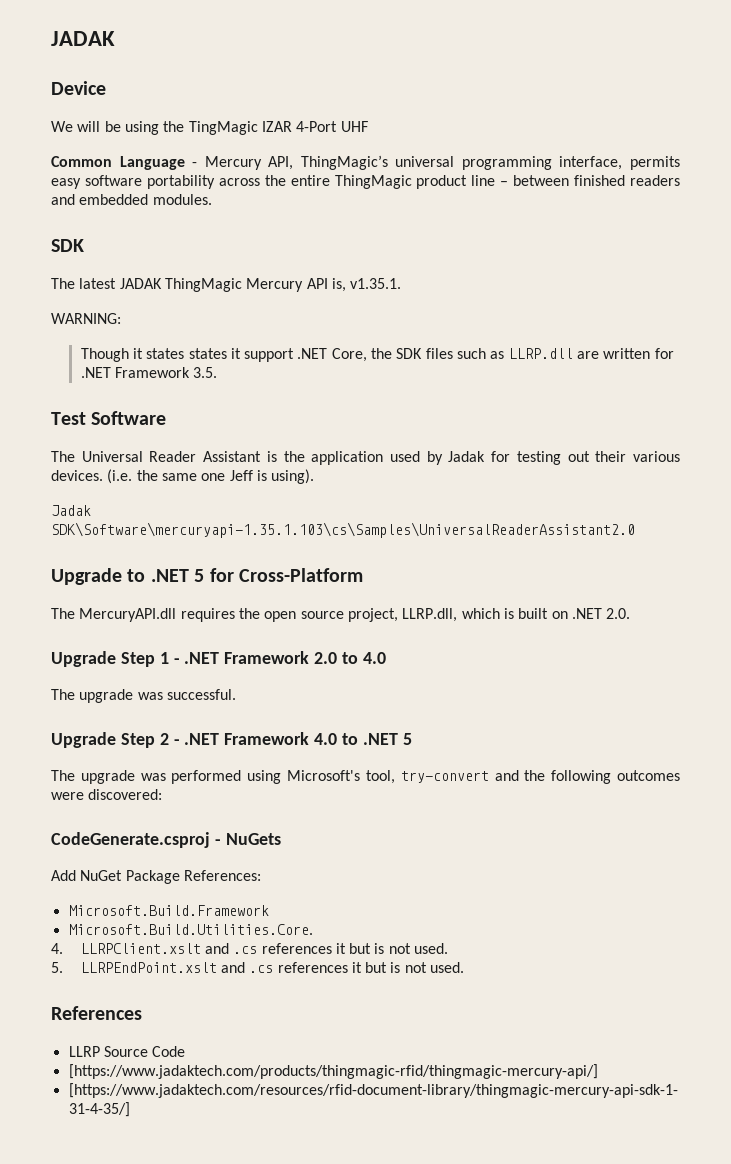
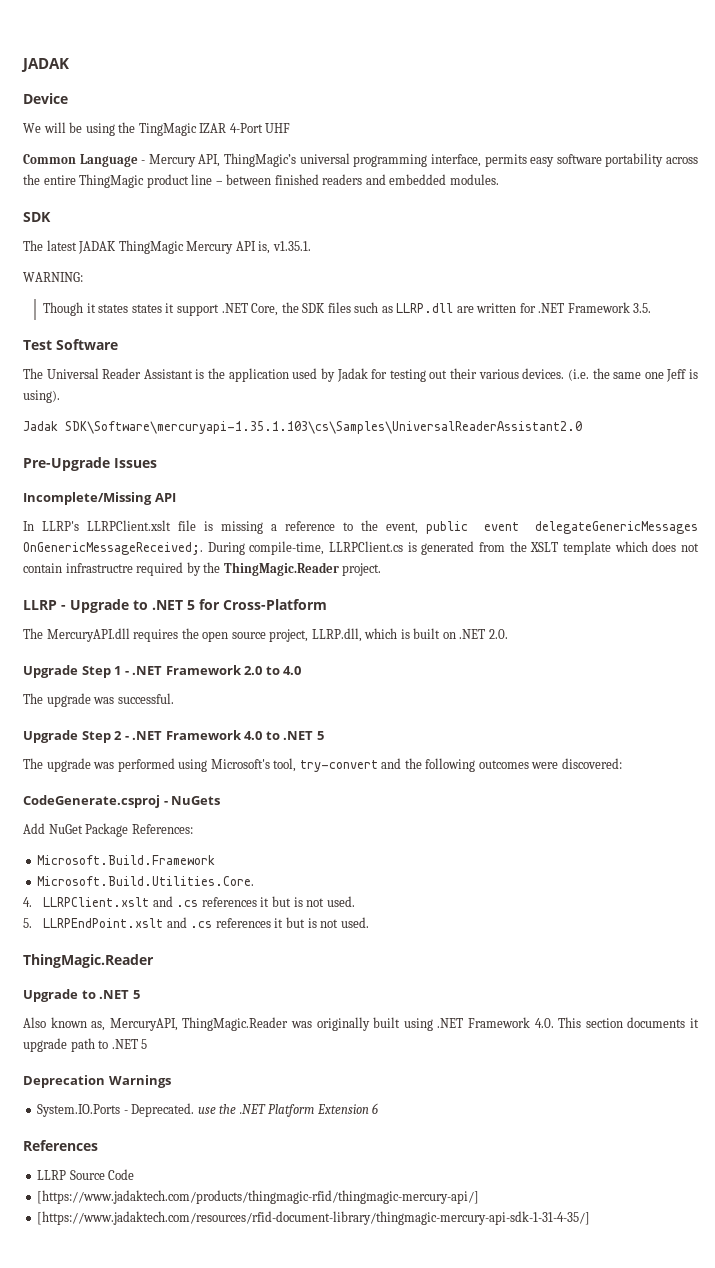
(635, 530) none -> [23,457,157,471] [23,492,176,505] [23,520,699,534] [23,541,699,555] [23,562,382,576] [23,600,66,610] Pre-Upgrade Issues // Incomplete/Missing API // In LLRP's LLRPClient.xslt file is missing a reference to the event, public event delegateGenericMessages OnGenericMessageReceived;. During compile-time, LLRPClient.cs is generated from the XSLT template which does not contain infrastructre required by the ThingMagic.Reader project. // LLRP -
(465, 967) none -> [23,954,154,968] [23,989,140,1002] [23,1017,700,1031] [23,1038,148,1052] [23,1075,171,1088] [37,1103,379,1117] // ThingMagic.Reader // Upgrade to .NET 5 // Also known as, MercuryAPI, ThingMagic.Reader was originally built using .NET Framework 4.0. This section documents it upgrade path to .NET 5 // Deprecation Warnings // System.IO.Ports - Deprecated. use the .NET Platform Extension 6

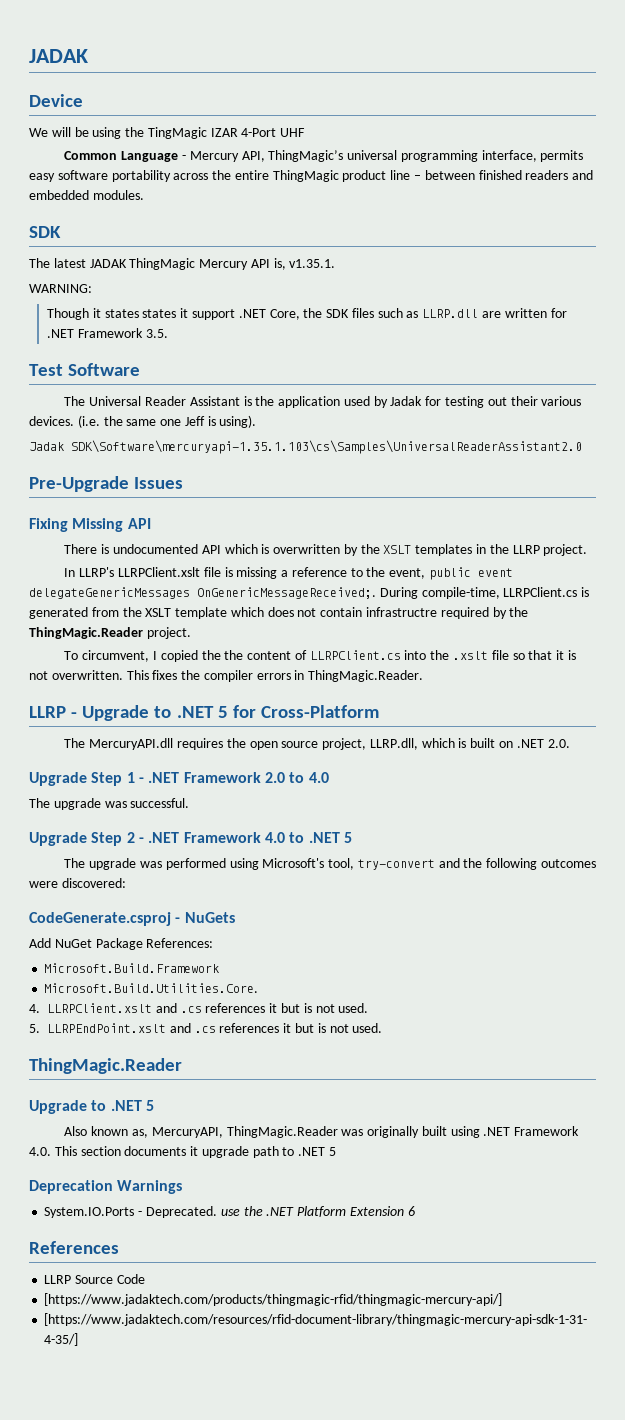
[23,492,176,505] Incomplete/Missing API -> [29,518,151,532] [64,544,588,556] Fixing Missing API // There is undocumented API which is overwritten by the XSLT templates in the LLRP project.
(382, 569) none -> [64,650,576,662] [29,670,424,682] // To circumvent, I copied the the content of LLRPClient.cs into the .xslt file so that it is not overwritten. This fixes the compiler errors in ThingMagic.Reader.

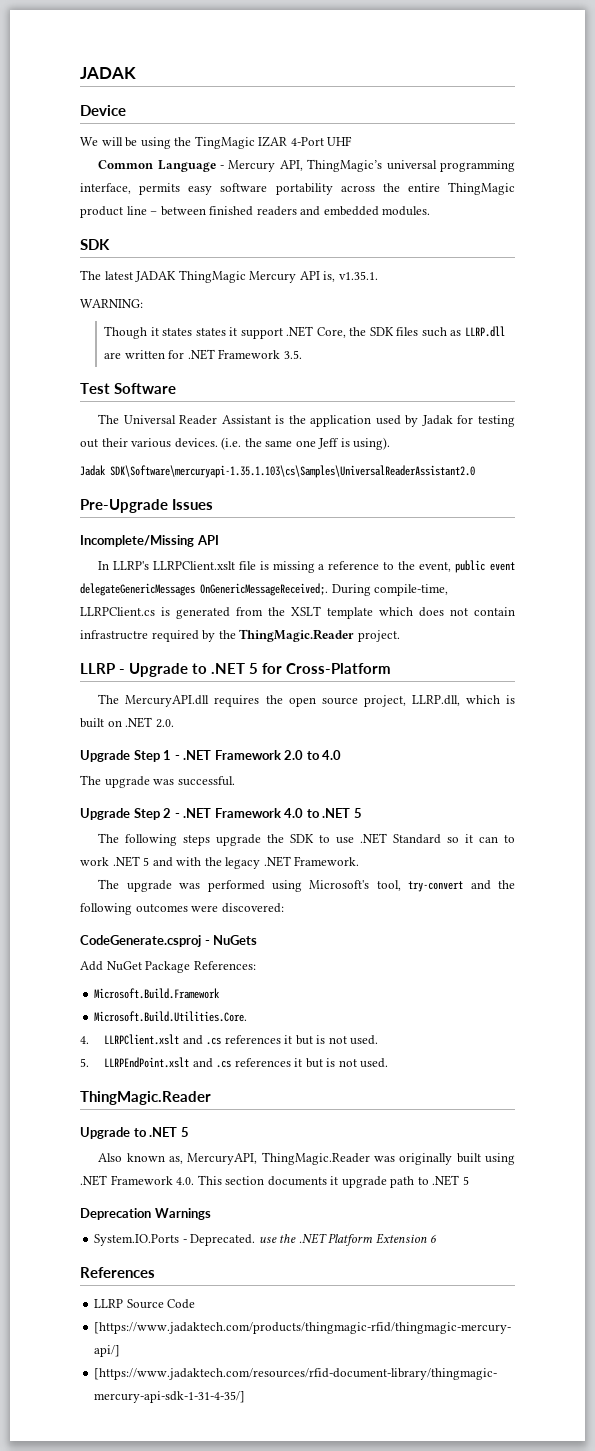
[29,518,151,532] [64,544,588,556] Fixing Missing API // There is undocumented API which is overwritten by the XSLT templates in the LLRP project. -> [80,535,219,547] Incomplete/Missing API
[64,650,576,662] [29,670,424,682] // To circumvent, I copied the the content of LLRPClient.cs into the .xslt file so that it is not overwritten. This fixes the compiler errors in ThingMagic.Reader. -> (400, 636) none
(352, 837) none -> [98,833,516,846] [80,856,360,869] // The following steps upgrade the SDK to use .NET Standard so it can to work .NET 5 and with the legacy .NET Framework.

